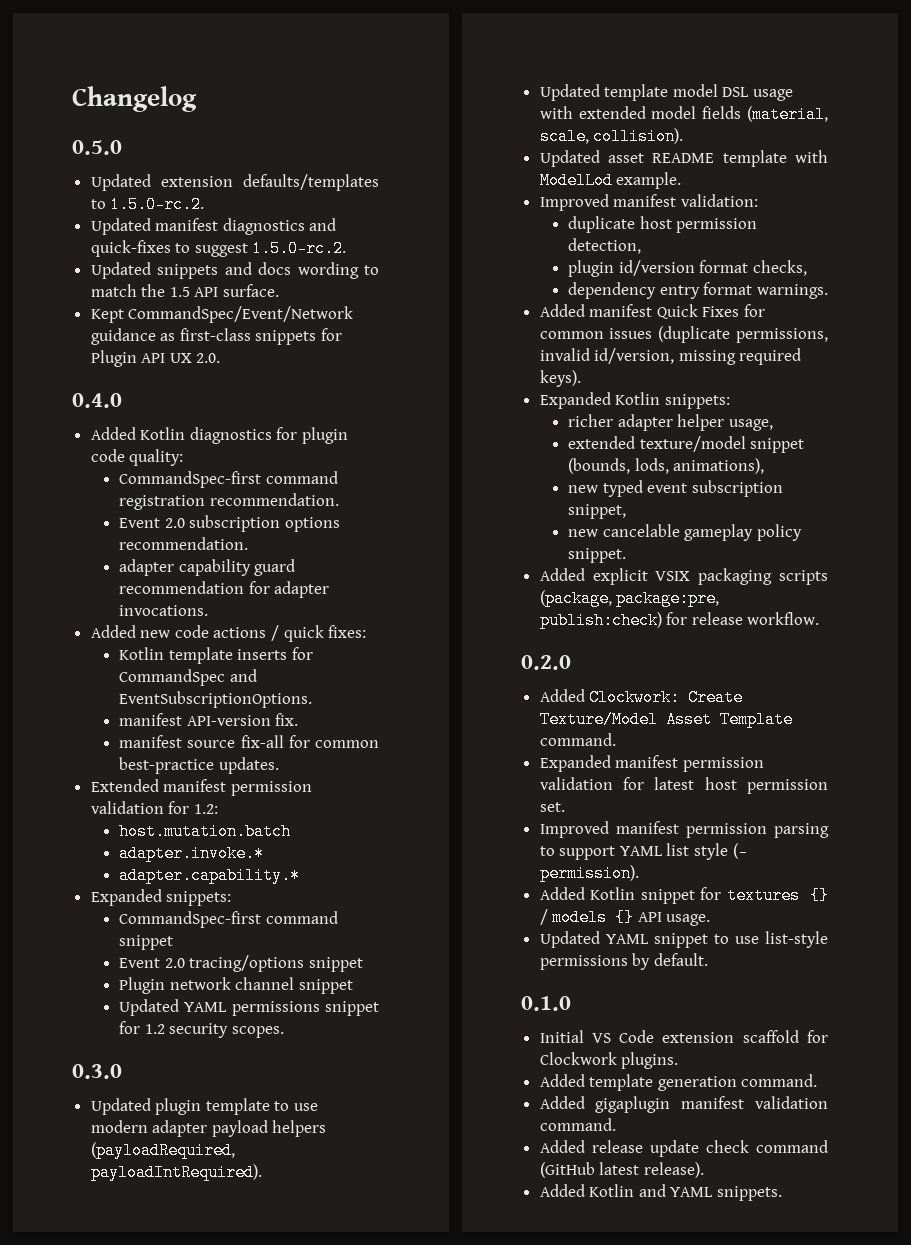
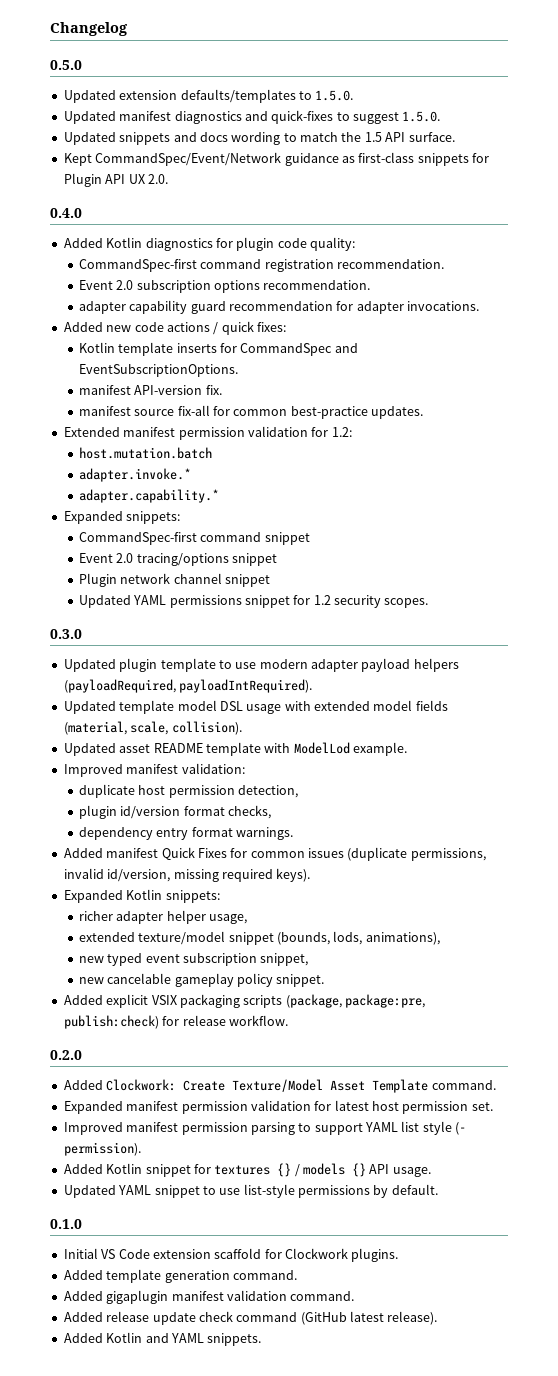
[110,196,205,213] 1.5.0-rc.2. -> [315,90,354,101] 1.5.0.
[252,240,347,257] 1.5.0-rc.2. -> [402,111,441,122] 1.5.0.

